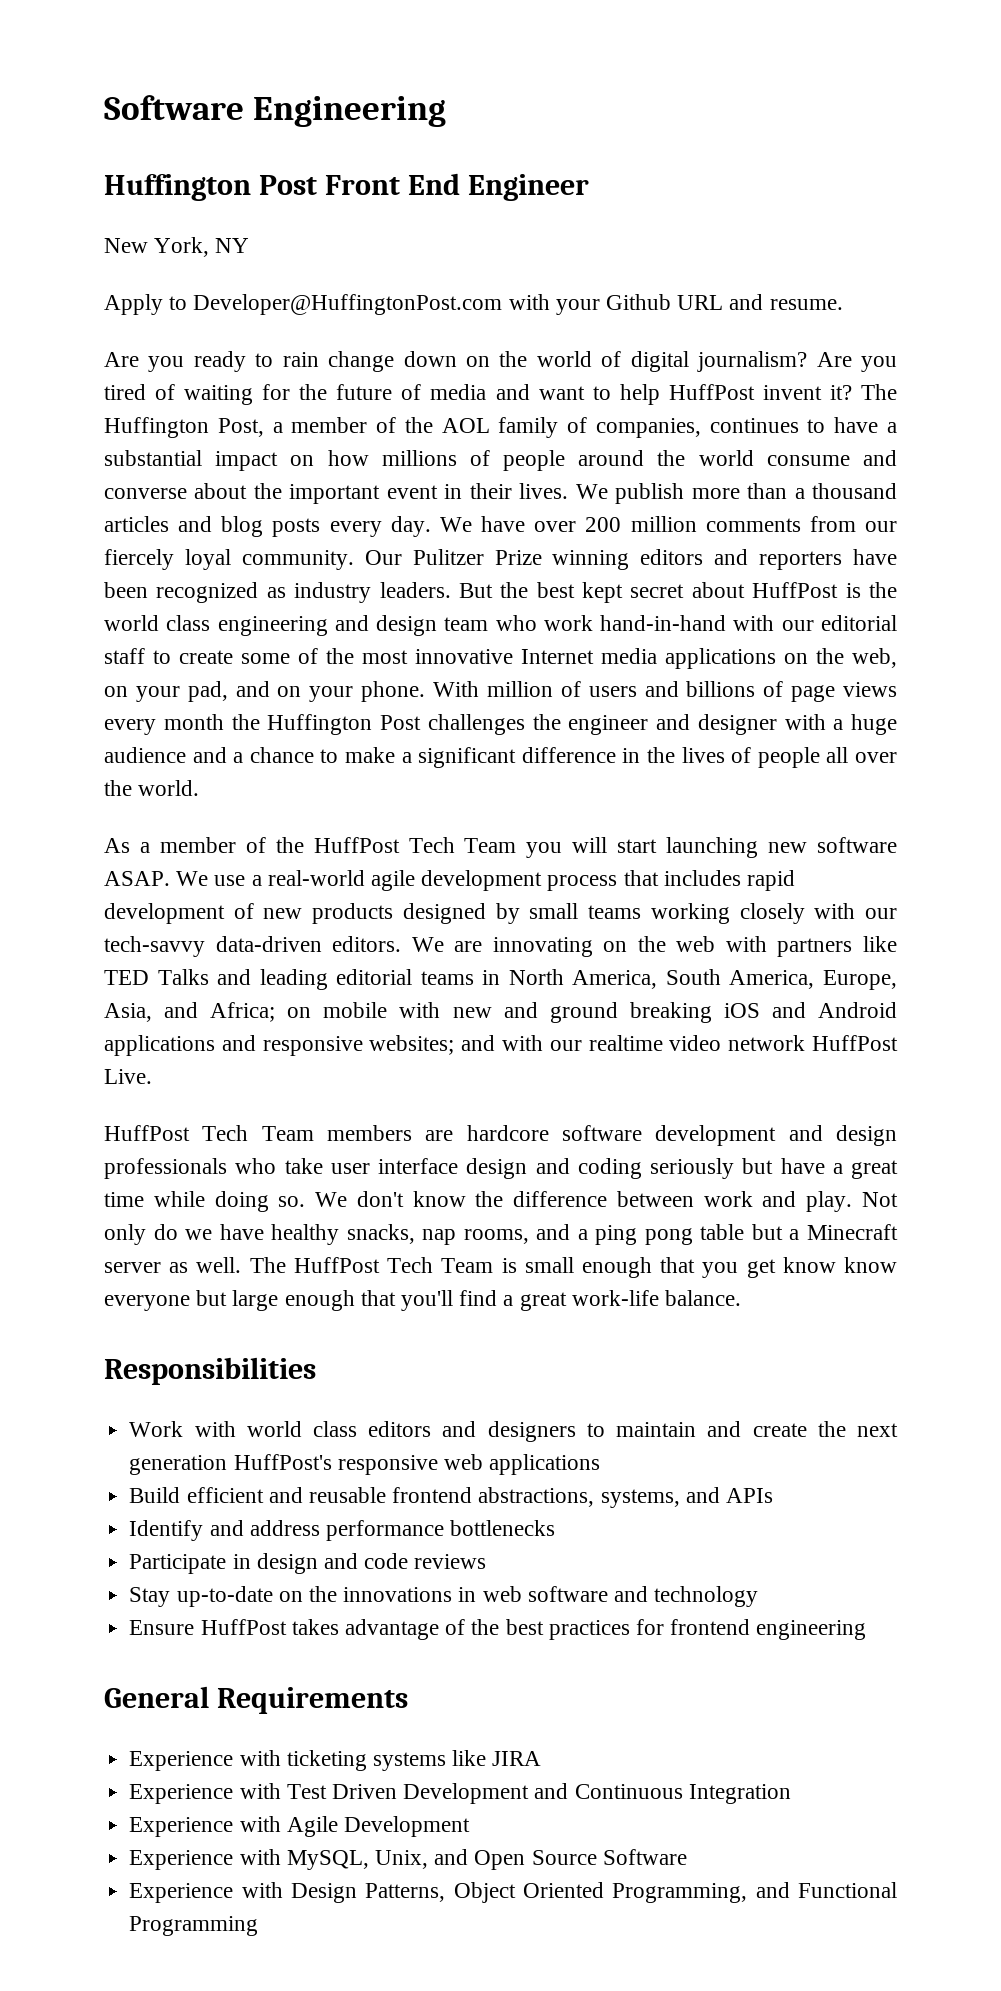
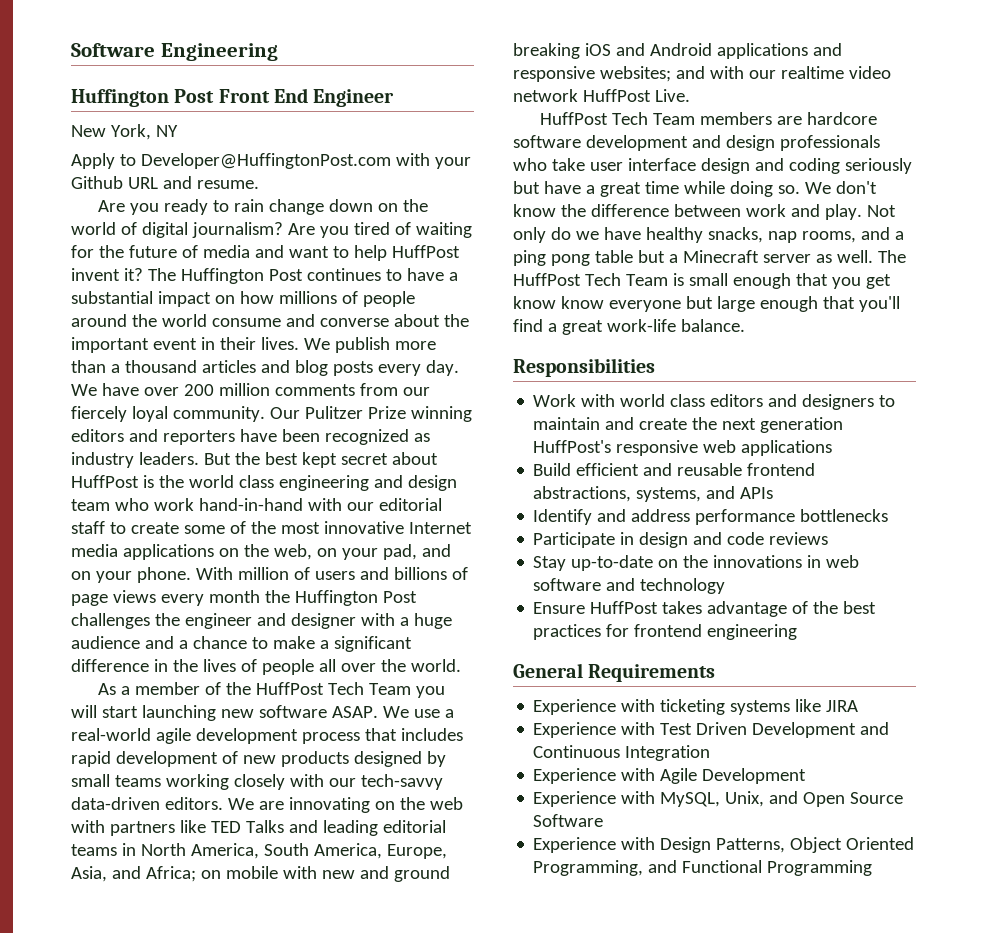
[217,417,701,438] Post, a member of the AOL family of companies, -> [268,269,303,281] Post

